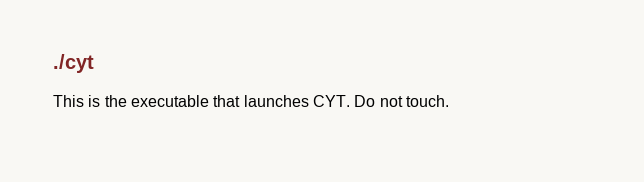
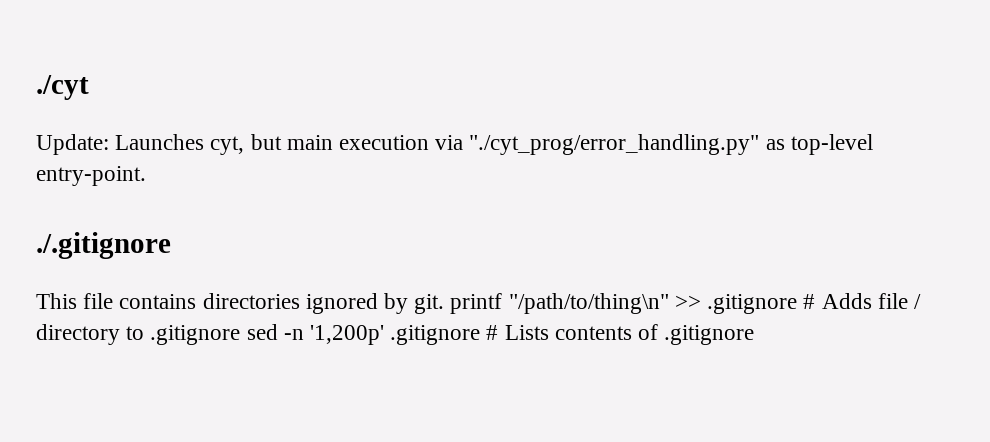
[53,95,449,107] This is the executable that launches CYT. Do not touch. -> [36,134,873,155] [36,166,146,186] [36,232,171,259] [36,293,921,314] [36,324,755,345] Update: Launches cyt, but main execution via "./cyt_prog/error_handling.py" as top-level entry-point. // ./.gitignore // This file contains directories ignored by git. printf "/path/to/thing\n" >> .gitignore # Adds file / directory to .gitignore sed -n '1,200p' .gitignore # Lists contents of .gitignore

